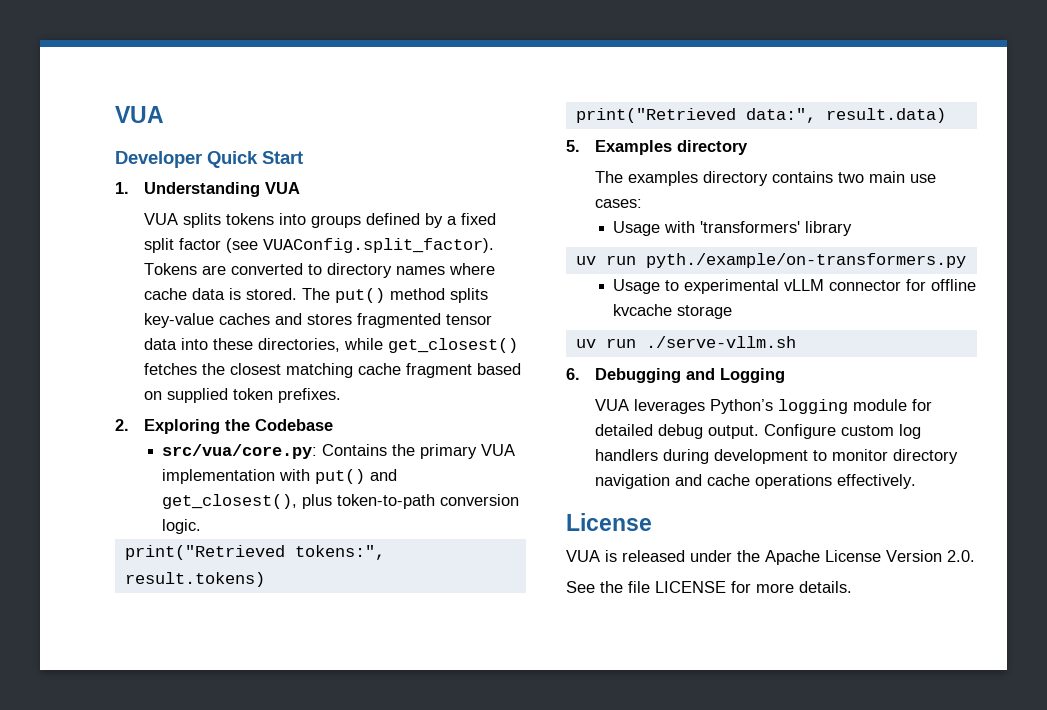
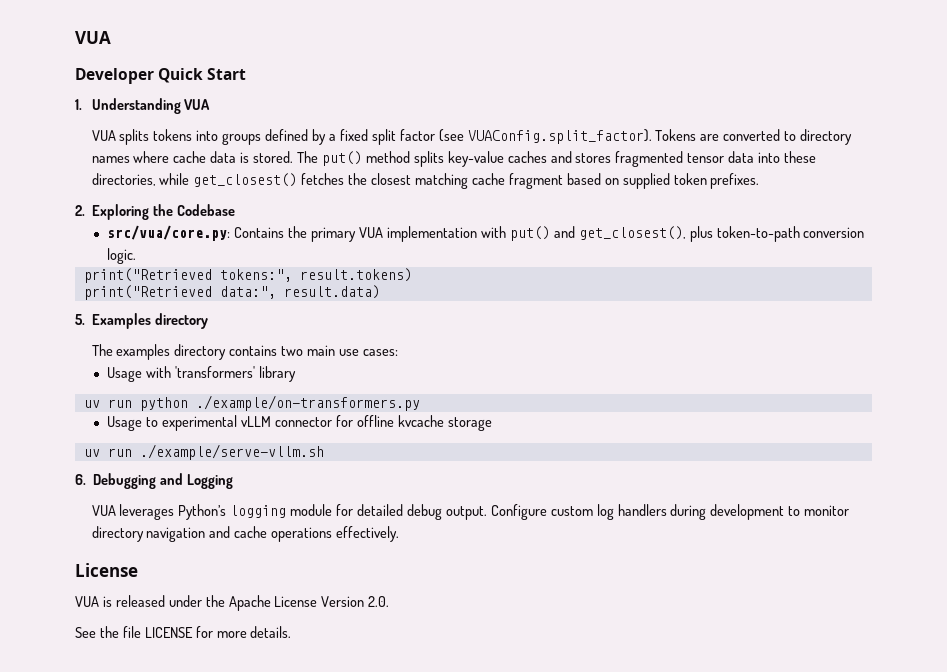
[645,253,966,268] pyth./example/on-transformers.py -> [139,395,420,411] python ./example/on-transformers.py
[645,336,796,348] ./serve-vllm.sh -> [139,444,324,460] ./example/serve-vllm.sh

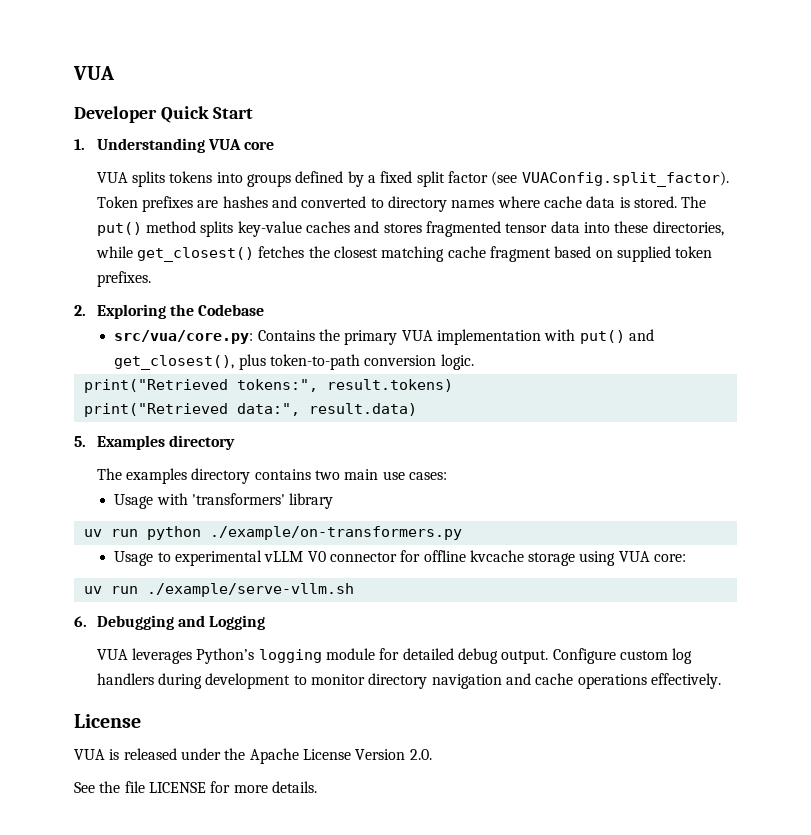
(211, 104) none -> [244,141,275,150] core
[655,129,720,141] Tokens are -> [96,196,297,212] Token prefixes are hashes and
(272, 421) none -> [307,551,326,562] V0
(492, 424) none -> [579,551,687,566] using VUA core:

